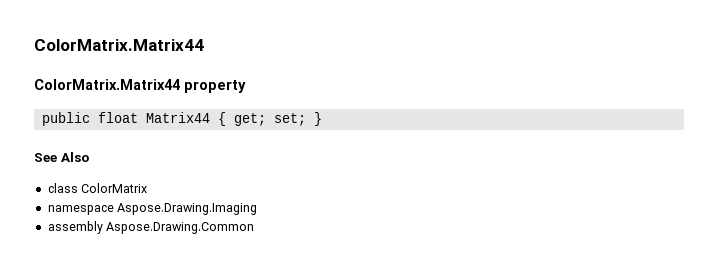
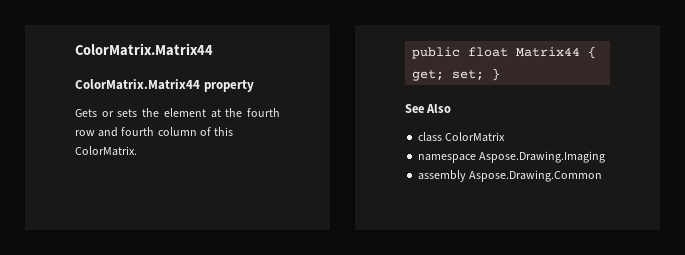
(246, 86) none -> [75,108,280,118] [75,127,234,137] [75,146,137,156] // Gets or sets the element at the fourth row and fourth column of this ColorMatrix.

